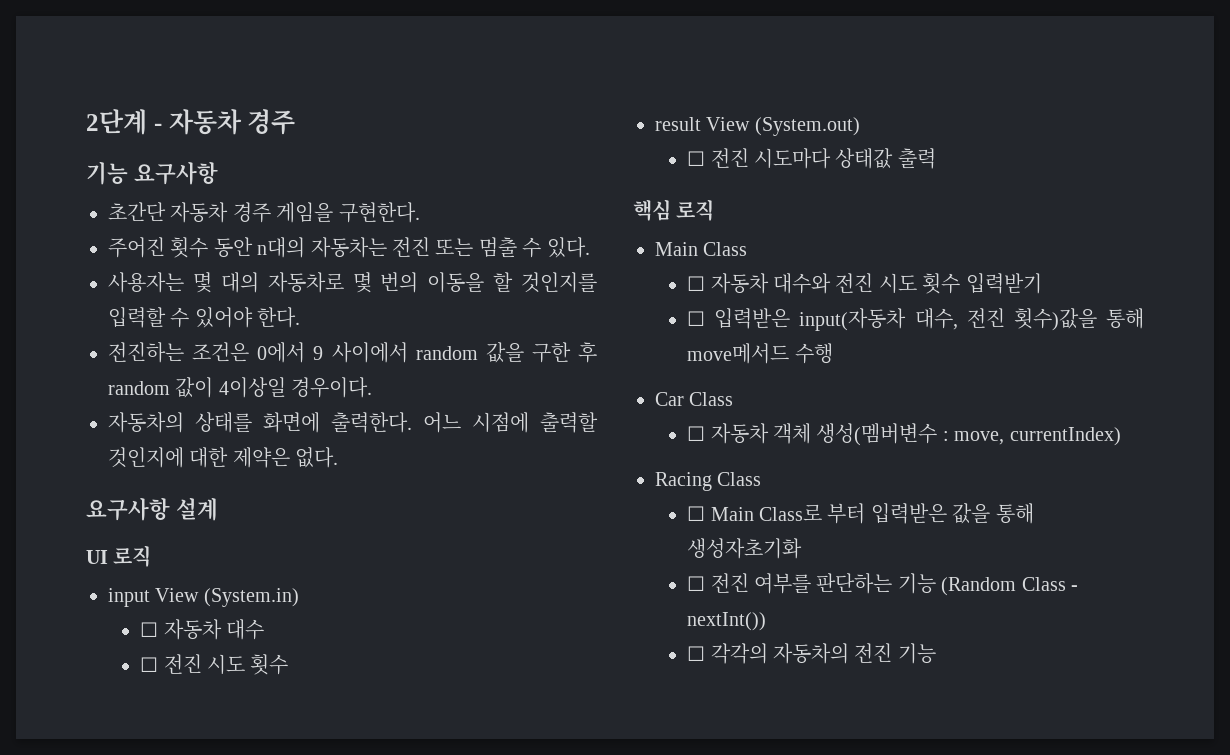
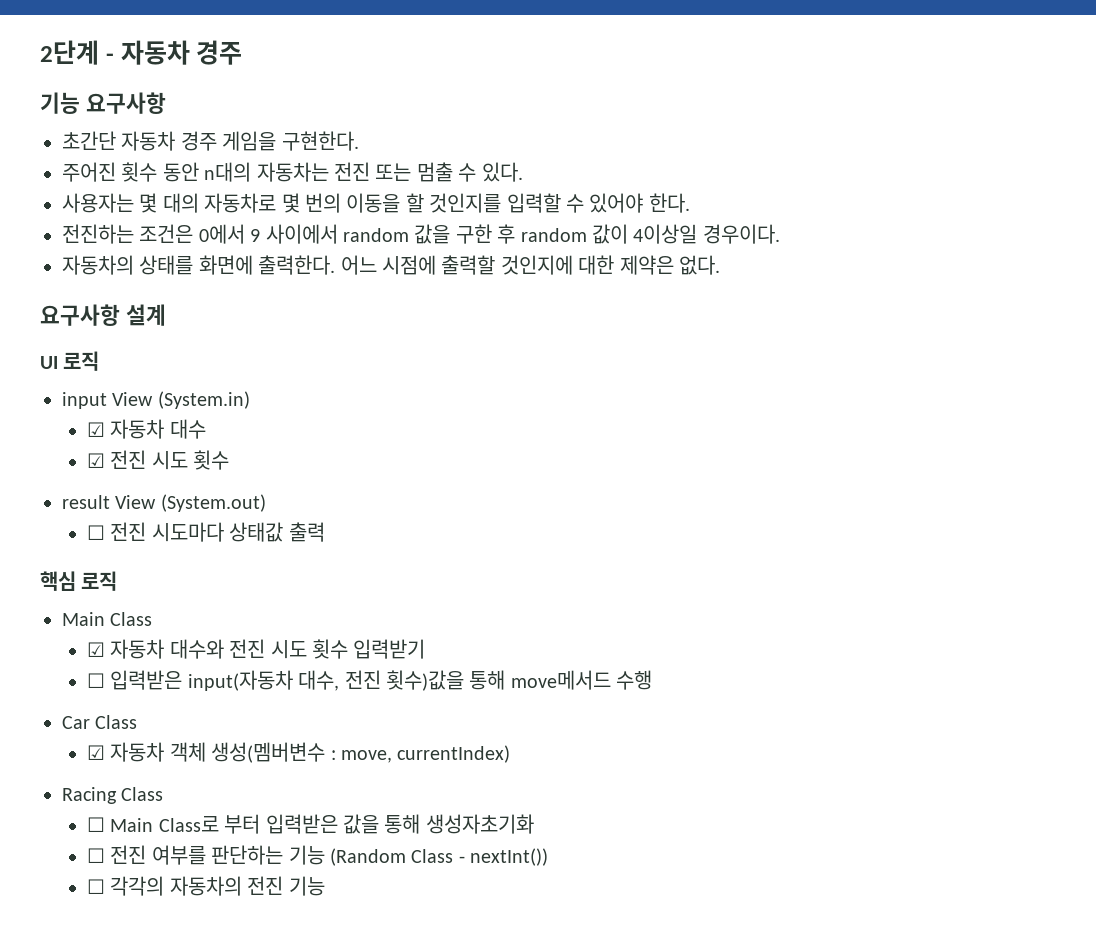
[140,622,159,637] ☐ -> [87,422,106,437] ☑
[140,657,159,672] ☐ -> [87,453,106,468] ☑
[687,276,706,291] ☐ -> [87,642,106,657] ☑
[687,426,706,441] ☐ -> [87,745,106,760] ☑

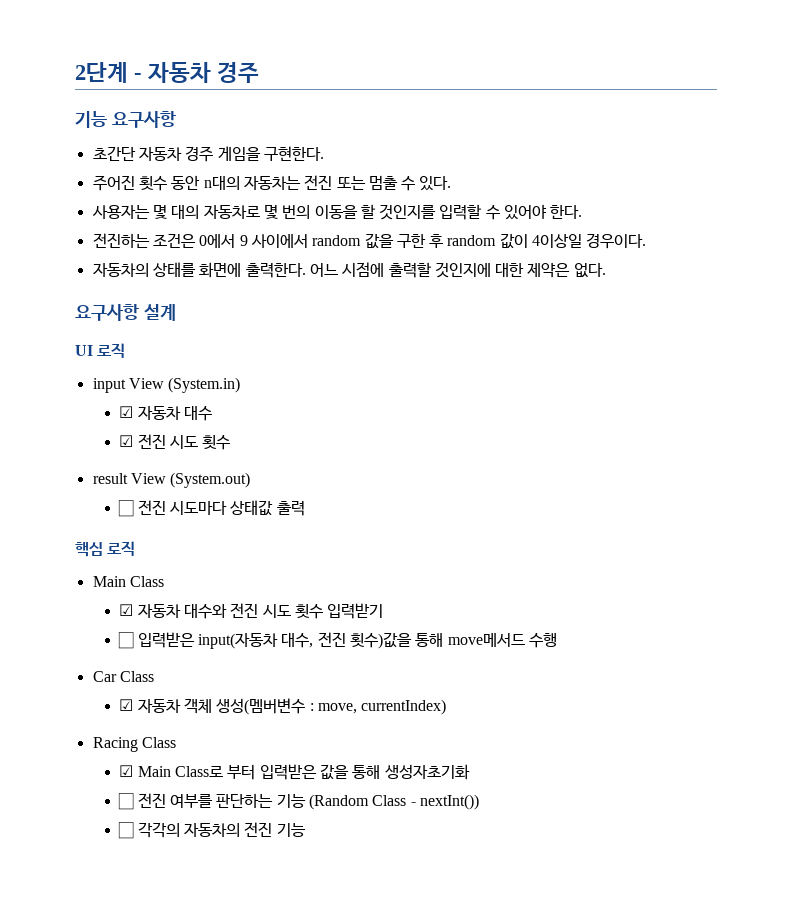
[87,817,106,832] ☐ -> [119,765,134,777] ☑

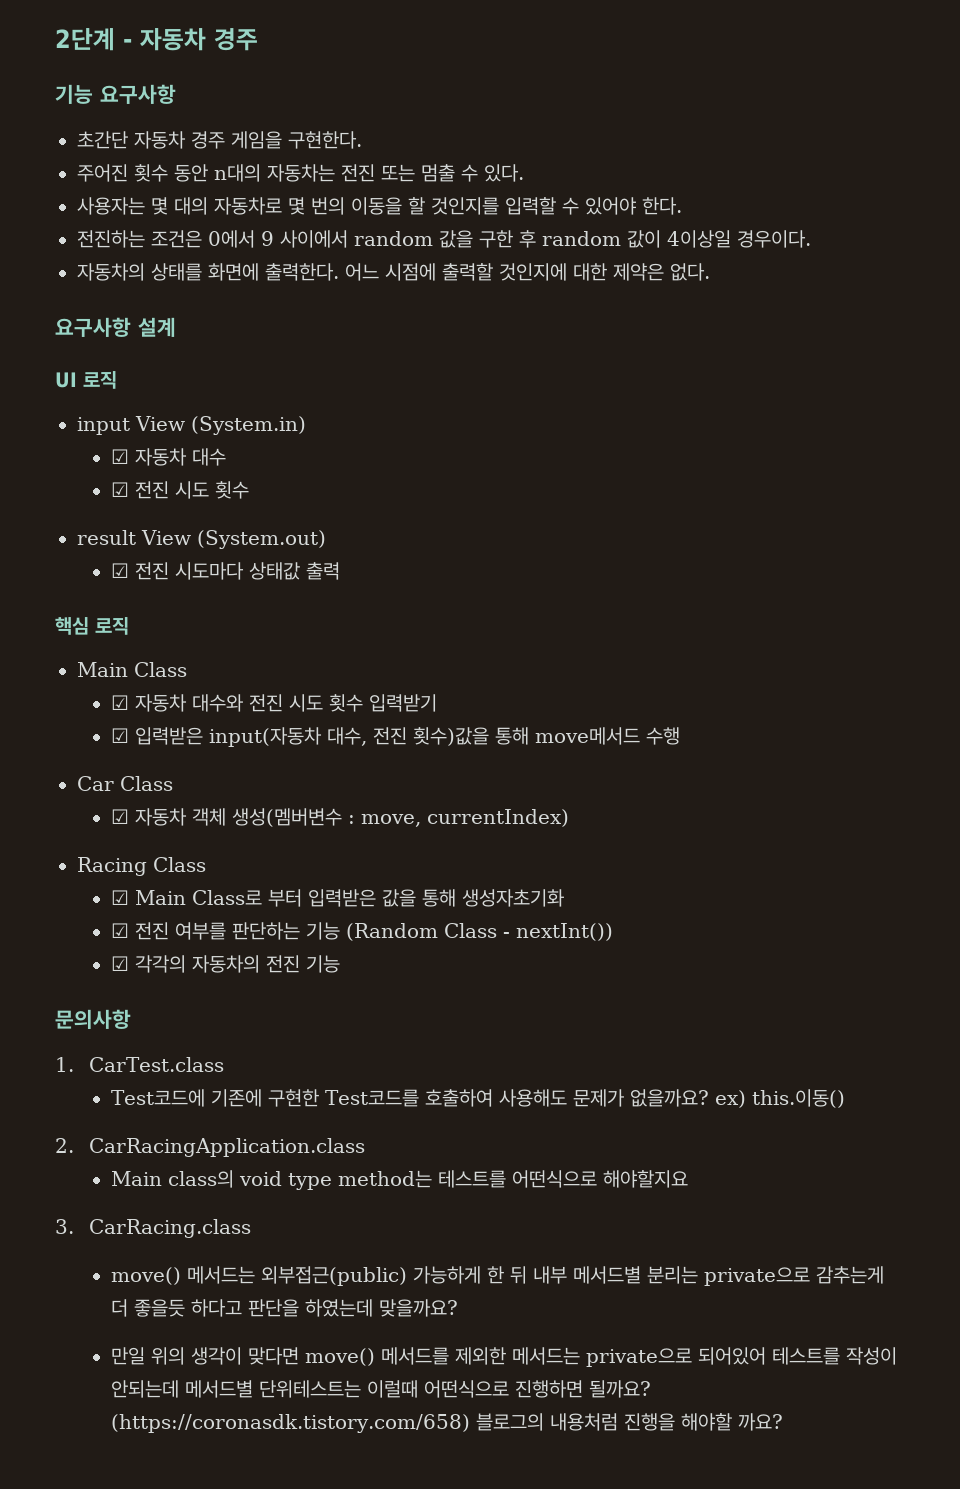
[118,500,135,517] ☐ -> [110,563,129,578] ☑
[118,632,135,649] ☐ -> [110,728,129,743] ☑
[118,793,135,810] ☐ -> [110,923,129,938] ☑
[118,822,135,839] ☐ -> [110,956,129,971] ☑
(306, 830) none -> [55,1009,131,1029] [55,1057,224,1072] [110,1089,845,1108] [55,1138,365,1157] [110,1170,688,1190] [55,1219,251,1238] [110,1266,884,1286] [110,1299,458,1317] [110,1347,897,1367] [110,1380,651,1398] [110,1413,783,1433] // 문의사항 // 1. CarTest.class // Test코드에 기존에 구현한 Test코드를 호출하여 사용해도 문제가 없을까요? ex) this.이동() // 2. CarRacingApplication.class // Main class의 void type method는 테스트를 어떤식으로 해야할지요 // 3. CarRacing.class // move() 메서드는 외부접근(public) 가능하게 한 뒤 내부 메서드별 분리는 private으로 감추는게 더 좋을듯 하다고 판단을 하였는데 맞을까요? // 만일 위의 생각이 맞다면 move() 메서드를 제외한 메서드는 private으로 되어있어 테스트를 작성이 안되는데 메서드별 단위테스트는 이럴때 어떤식으로 진행하면 될까요? (https://coronasdk.tistory.com/658) 블로그의 내용처럼 진행을 해야할 까요?

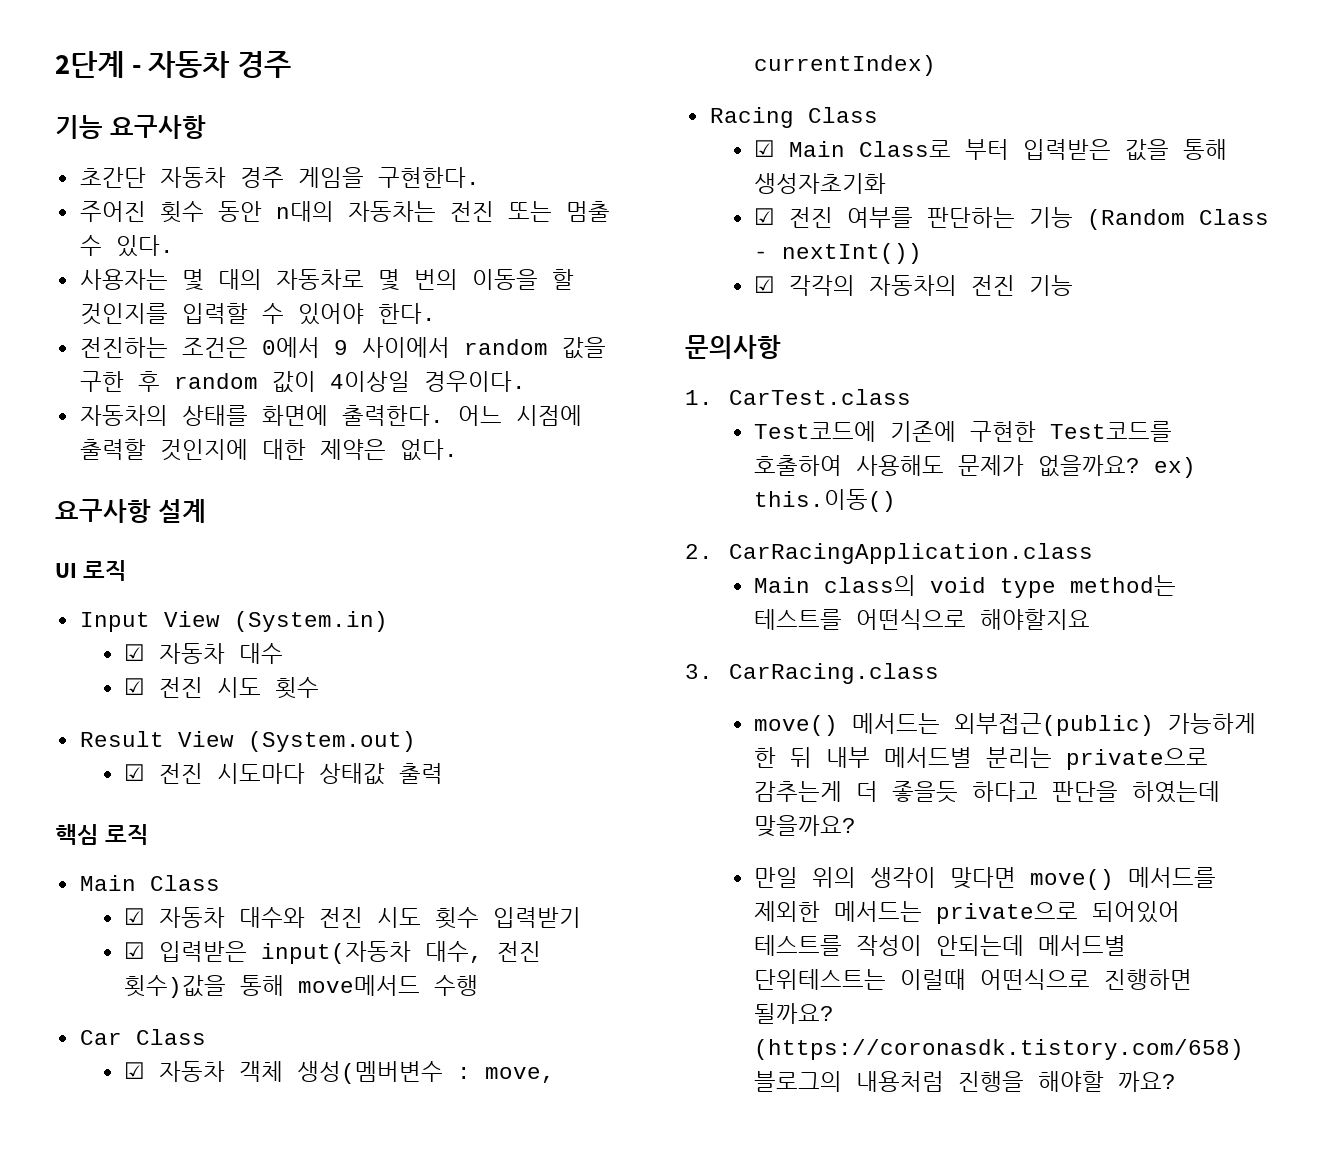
[77,417,130,435] input -> [79,612,150,632] Input
[77,530,136,545] result -> [79,731,164,747] Result

